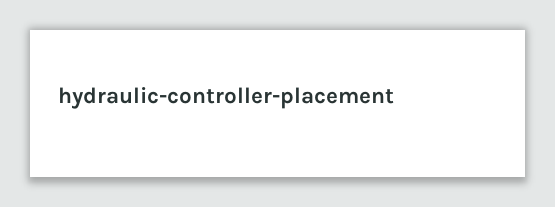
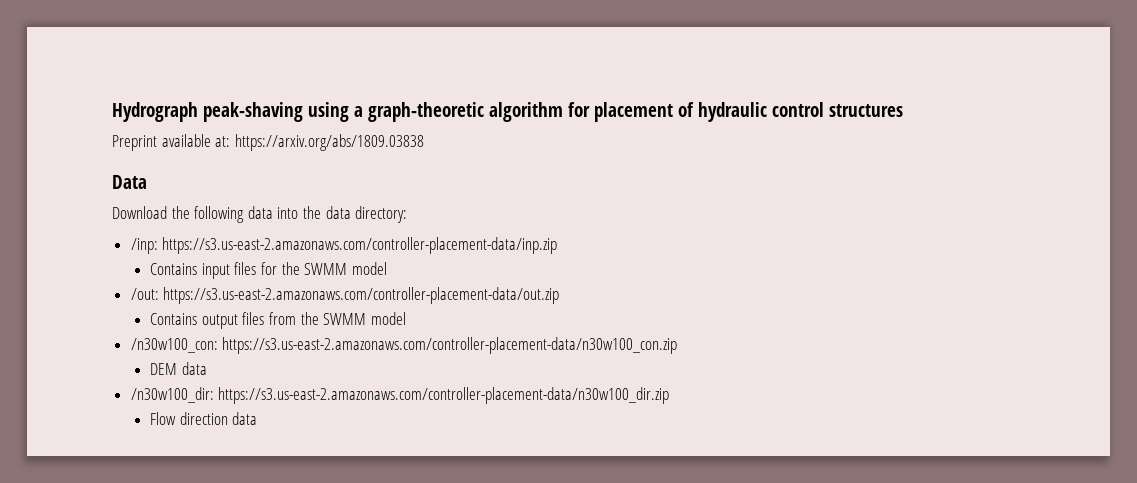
[58,87,394,109] hydraulic-controller-placement -> [112,102,903,122] [112,134,424,151] [112,175,147,189] [112,206,408,223] [130,237,558,254] [150,262,387,279] [130,287,560,304] [150,312,406,329] [130,337,678,354] [150,362,207,375] [130,387,670,404] [150,412,258,425] Hydrograph peak-shaving using a graph-theoretic algorithm for placement of hydraulic control structures // Preprint available at: https://arxiv.org/abs/1809.03838 // Data // Download the following data into the data directory: // /inp: https://s3.us-east-2.amazonaws.com/controller-placement-data/inp.zip // Contains input files for the SWMM model // /out: https://s3.us-east-2.amazonaws.com/controller-placement-data/out.zip // Contains output files from the SWMM model // /n30w100_con: https://s3.us-east-2.amazonaws.com/controller-placement-data/n30w100_con.zip // DEM data // /n30w100_dir: https://s3.us-east-2.amazonaws.com/controller-placement-data/n30w100_dir.zip // Flow direction data

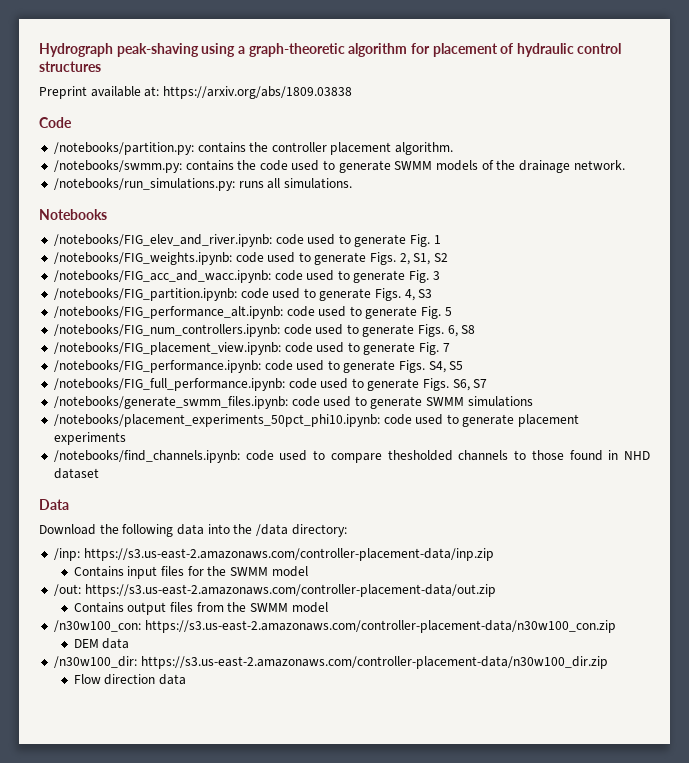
(424, 142) none -> [39,117,72,128] [53,142,454,155] [53,160,625,173] [53,178,352,191] [39,209,107,220] [53,234,441,247] [53,252,449,265] [53,270,440,283] [53,288,433,301] [53,306,452,319] [53,324,476,337] [53,342,450,355] [53,360,464,373] [53,378,488,391] [53,396,533,409] [53,414,580,427] [53,432,126,445] [53,450,651,463] [53,468,99,479] // Code // /notebooks/partition.py: contains the controller placement algorithm. // /notebooks/swmm.py: contains the code used to generate SWMM models of the drainage network. // /notebooks/run_simulations.py: runs all simulations. // Notebooks // /notebooks/FIG_elev_and_river.ipynb: code used to generate Fig. 1 // /notebooks/FIG_weights.ipynb: code used to generate Figs. 2, S1, S2 // /notebooks/FIG_acc_and_wacc.ipynb: code used to generate Fig. 3 // /notebooks/FIG_partition.ipynb: code used to generate Figs. 4, S3 // /notebooks/FIG_performance_alt.ipynb: code used to generate Fig. 5 // /notebooks/FIG_num_controllers.ipynb: code used to generate Figs. 6, S8 // /notebooks/FIG_placement_view.ipynb: code used to generate Fig. 7 // /notebooks/FIG_performance.ipynb: code used to generate Figs. S4, S5 // /notebooks/FIG_full_performance.ipynb: code used to generate Figs. S6, S7 // /notebooks/generate_swmm_files.ipynb: code used to generate SWMM simulations // /notebooks/placement_experiments_50pct_phi10.ipynb: code used to generate placement experiments // /notebooks/find_channels.ipynb: code used to compare thesholded channels to those found in NHD dataset
[325,206,351,219] data -> [255,524,288,536] /data

